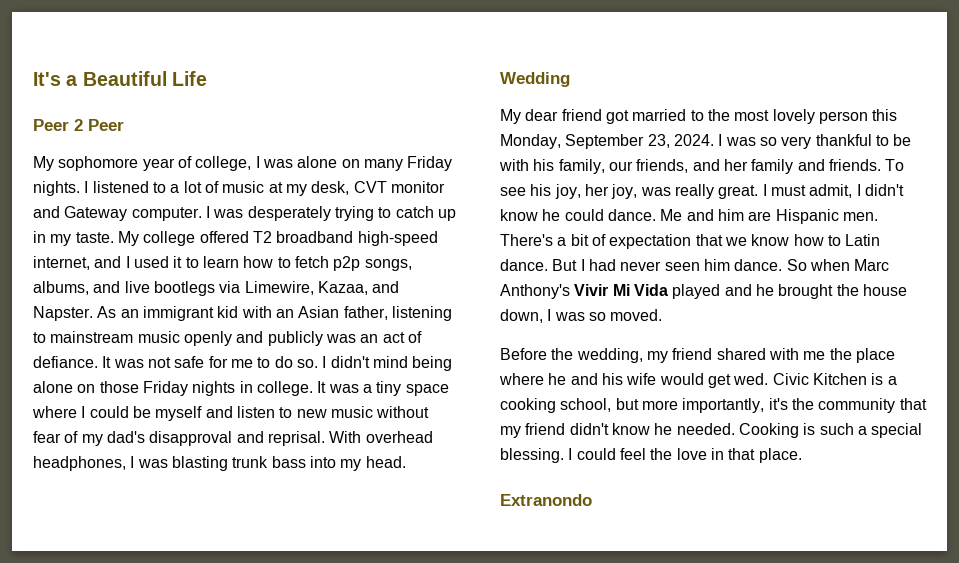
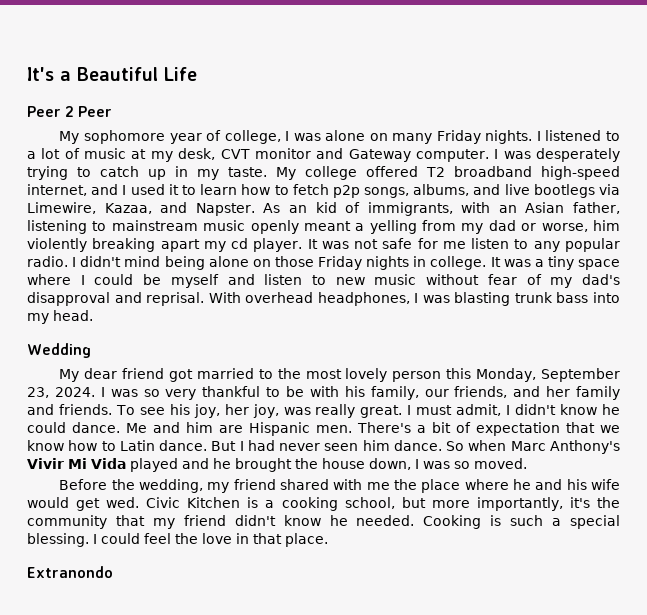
[142,306,239,321] immigrant kid -> [315,202,453,216] kid of immigrants,
[236,331,422,346] [33,356,98,368] and publicly was an act of defiance. -> [303,220,620,234] [27,238,303,252] meant a yelling from my dad or worse, him violently breaking apart my cd player.
[257,356,318,368] to do so. -> [471,238,621,252] [27,256,68,267] listen to any popular radio.

